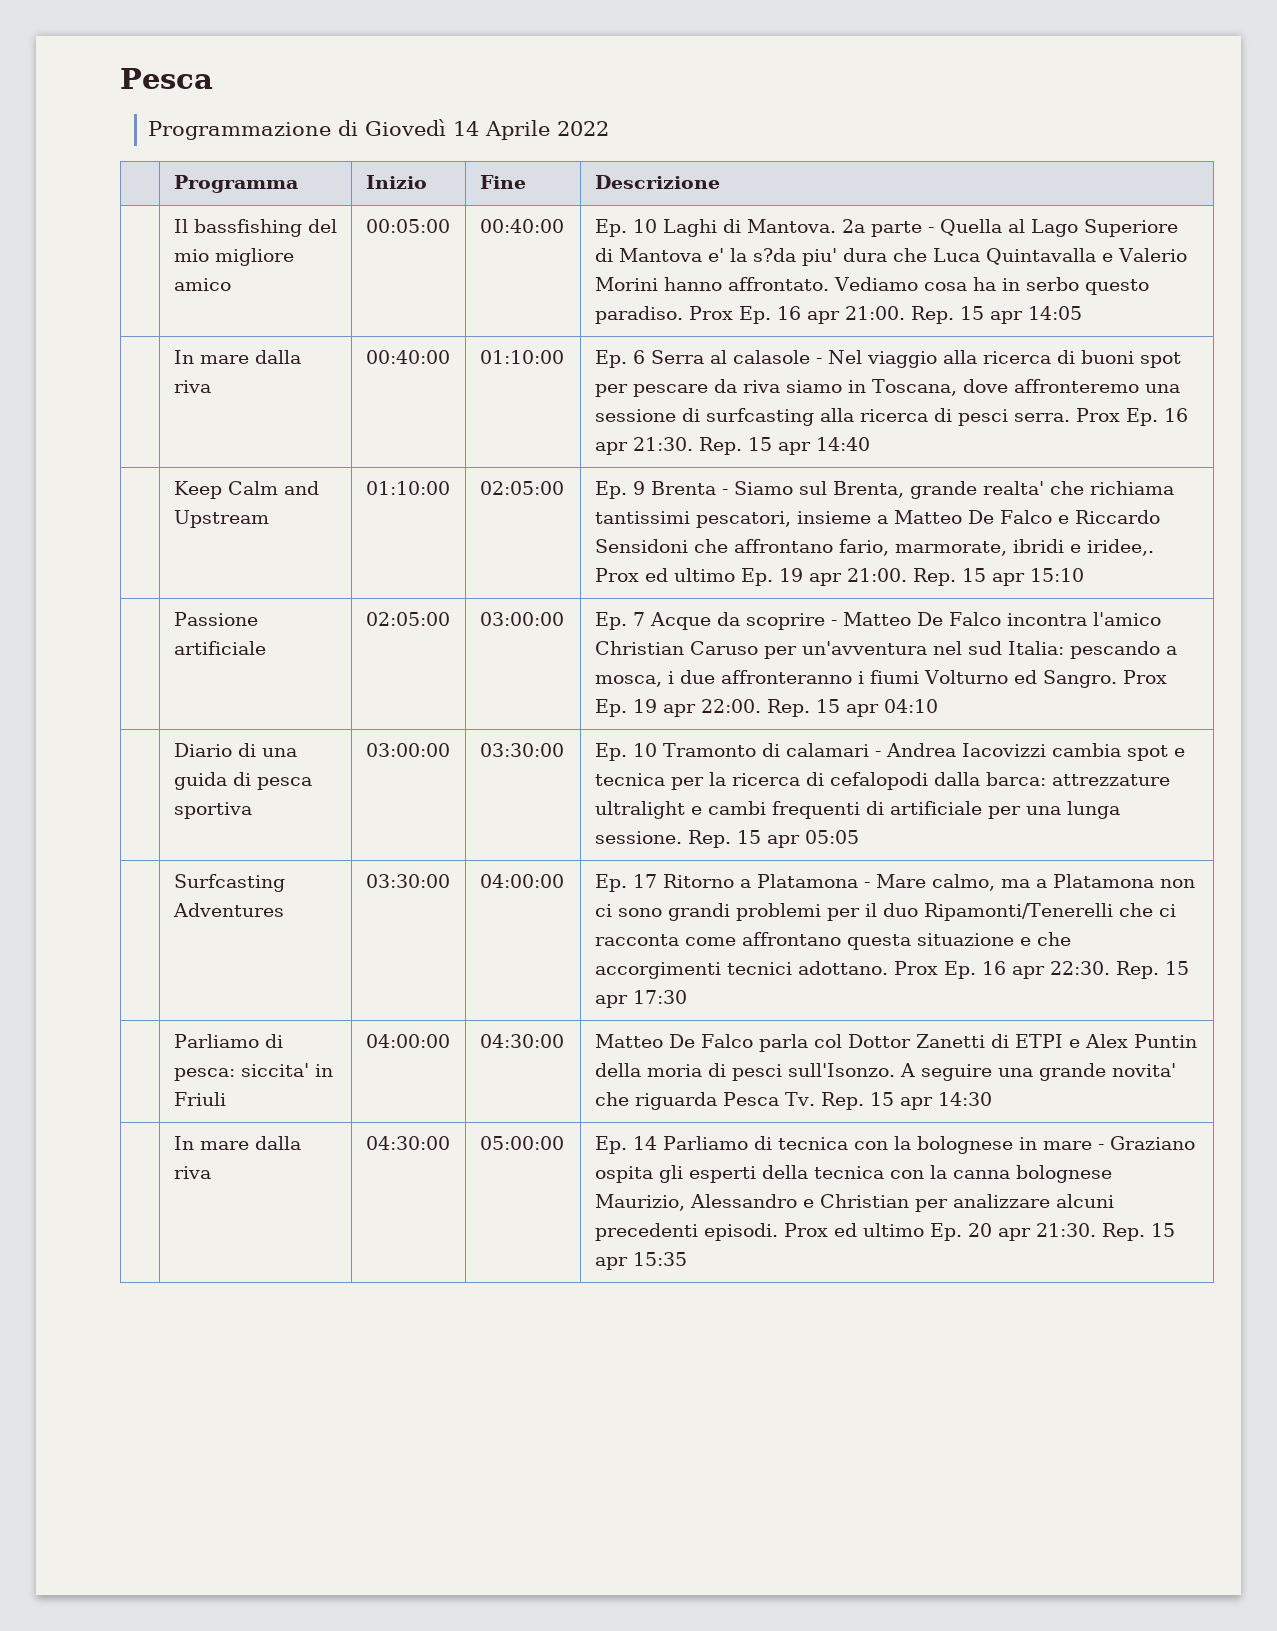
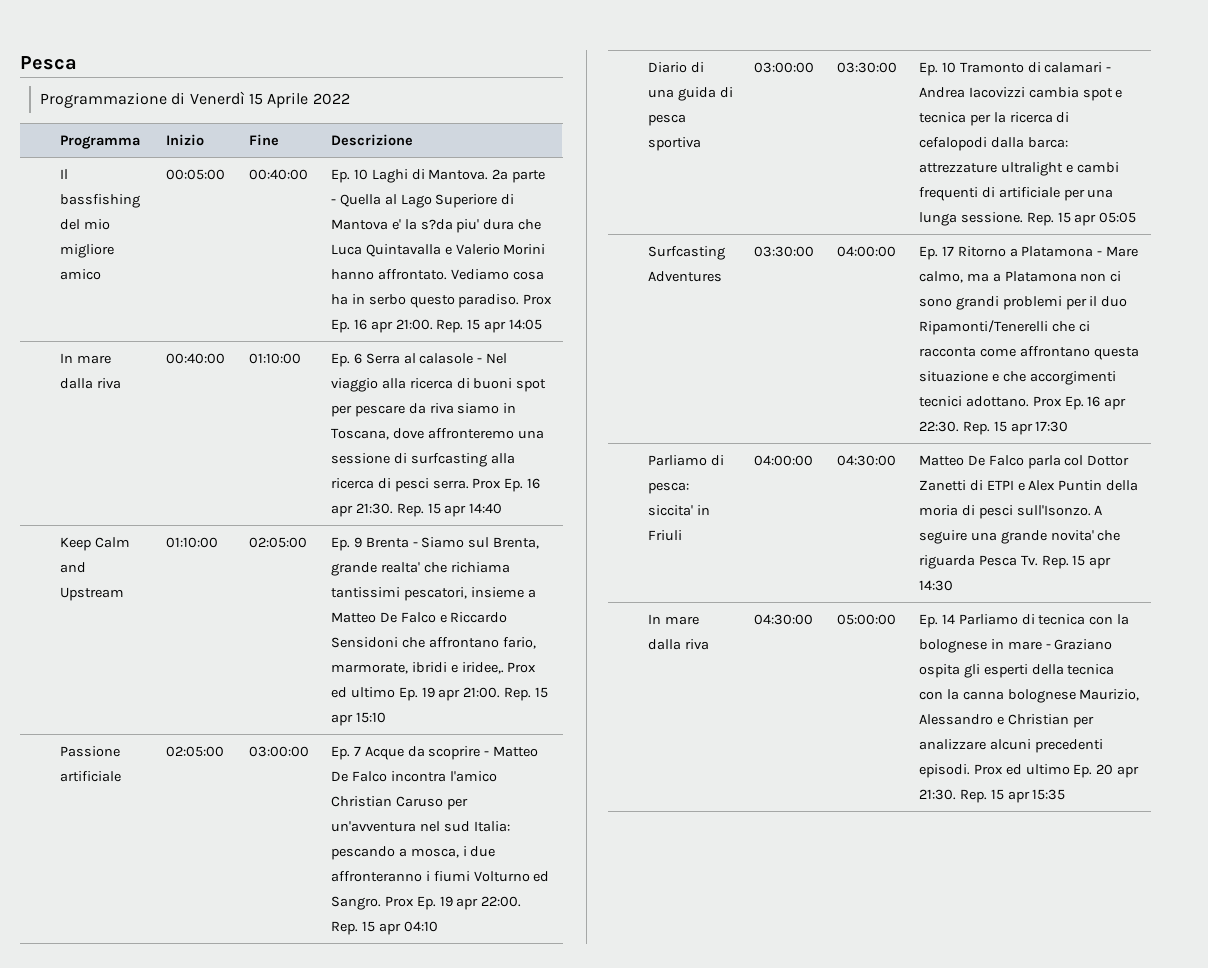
[365,119,480,136] Giovedì 14 -> [189,91,263,105] Venerdì 15

